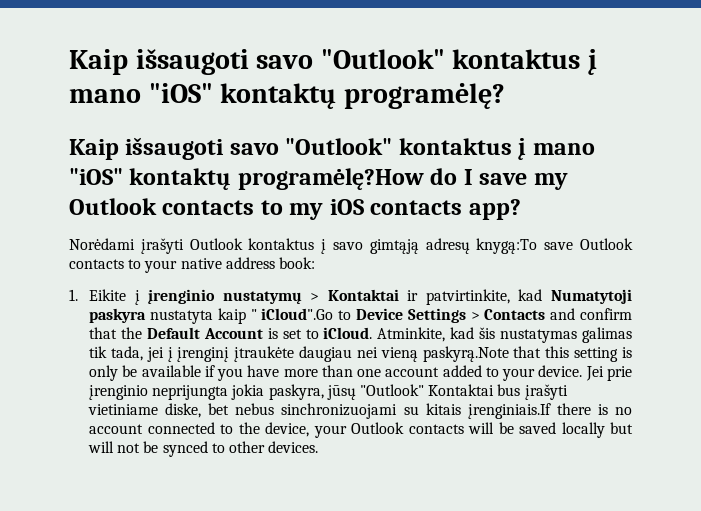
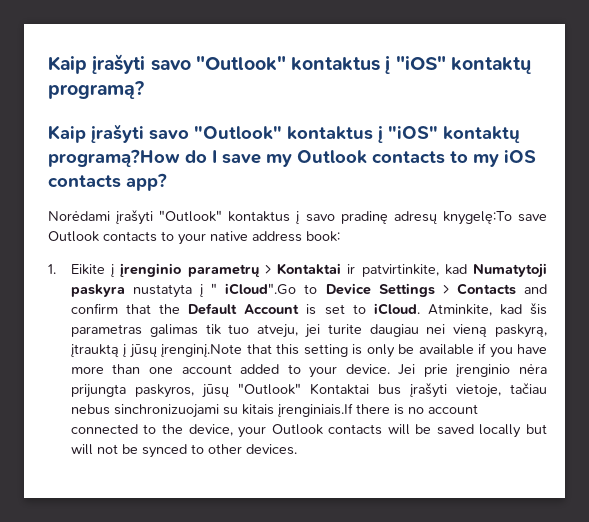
[69,49,597,75] [69,83,505,109] [69,137,595,160] [69,168,424,190] Kaip išsaugoti savo "Outlook" kontaktus į mano "iOS" kontaktų programėlę? // Kaip išsaugoti savo "Outlook" kontaktus į mano "iOS" kontaktų programėlę?How -> [48,54,532,74] [48,81,144,99] [48,124,520,143] [48,149,180,167] Kaip įrašyti savo "Outlook" kontaktus į "iOS" kontaktų programą? // Kaip įrašyti savo "Outlook" kontaktus į "iOS" kontaktų programą?How
[189,238,243,250] Outlook -> [159,210,223,222] "Outlook"
[369,238,538,254] gimtąją adresų knygą:To -> [340,211,512,225] pradinę adresų knygelę:To
[222,291,302,304] nustatymų -> [187,264,260,277] parametrų
[217,308,246,324] kaip -> [200,284,205,297] į
[500,329,578,343] nustatymas -> [70,324,142,337] parametras
[110,346,509,362] tada, jei į įrenginį įtraukėte daugiau nei vieną paskyrą.Note -> [228,324,548,338] [70,344,243,358] tuo atveju, jei turite daugiau nei vieną paskyrą, įtrauktą į jūsų įrenginį.Note
[152,384,324,400] neprijungta jokia paskyra, -> [519,364,548,374] [70,384,194,398] nėra prijungta paskyros,
[88,403,230,418] vietiniame diske, bet -> [455,382,547,398] vietoje, tačiau

